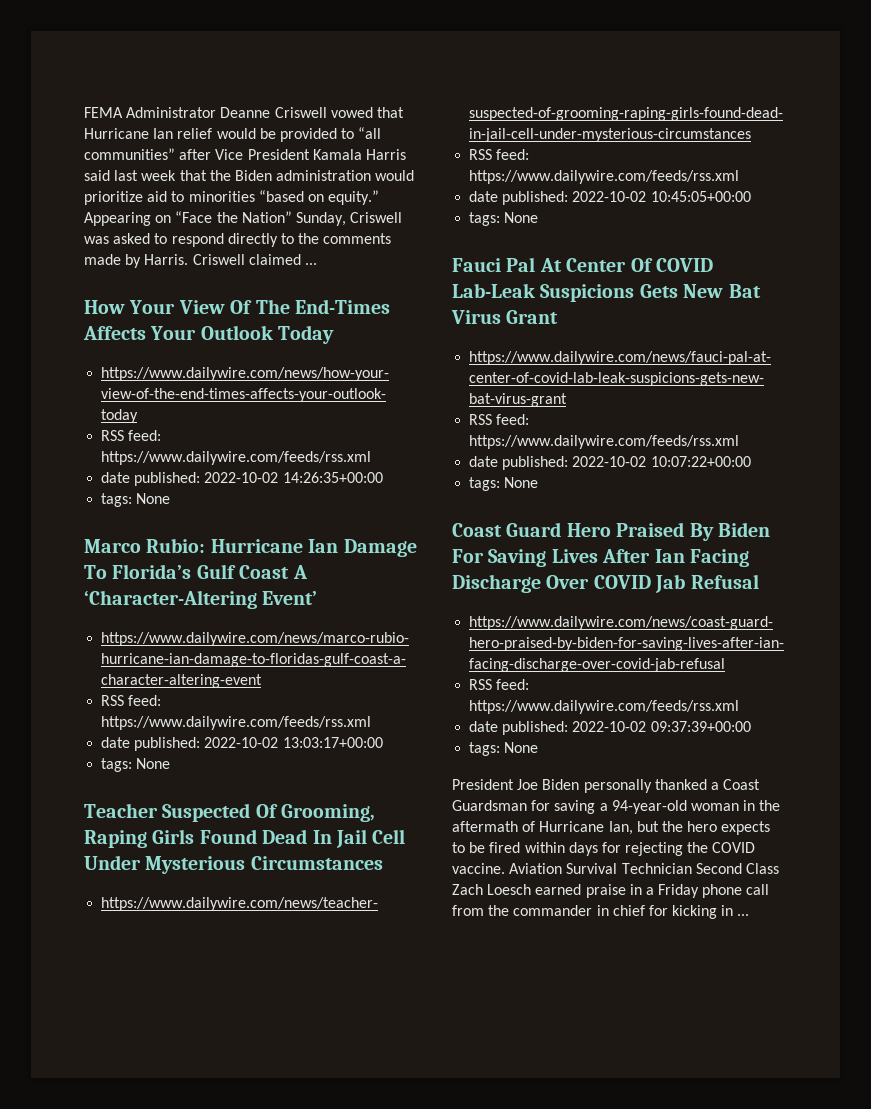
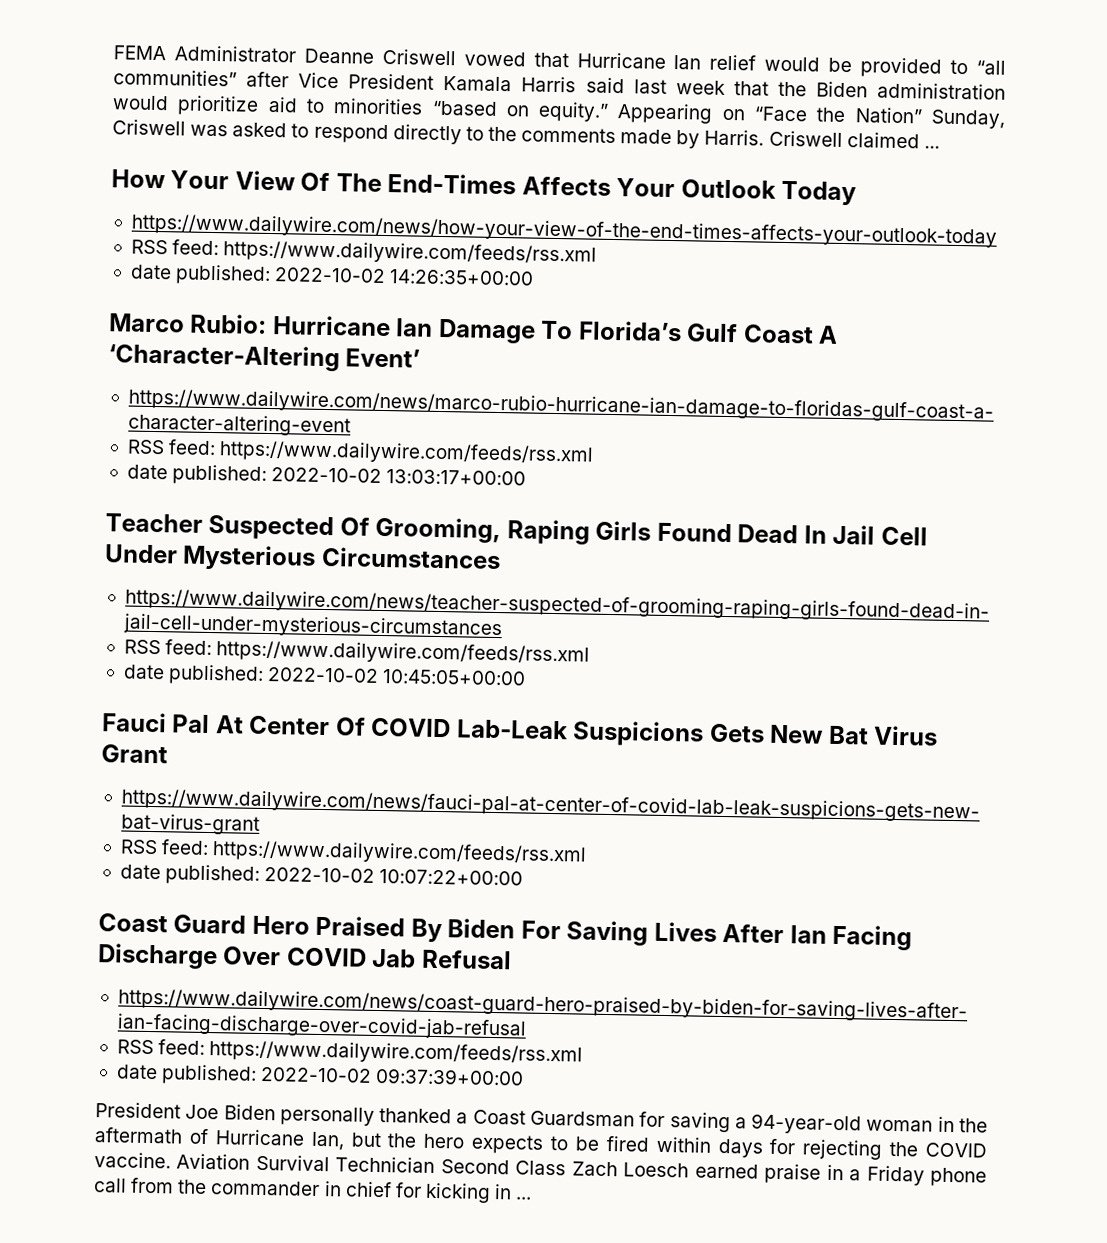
[101,493,171,507] // tags: None -> (535, 277) none
[101,758,171,772] // tags: None -> (527, 477) none
[469,212,539,226] // tags: None -> (527, 677) none
[469,477,539,491] // tags: None -> (524, 877) none
[469,742,539,756] // tags: None -> (525, 1076) none

